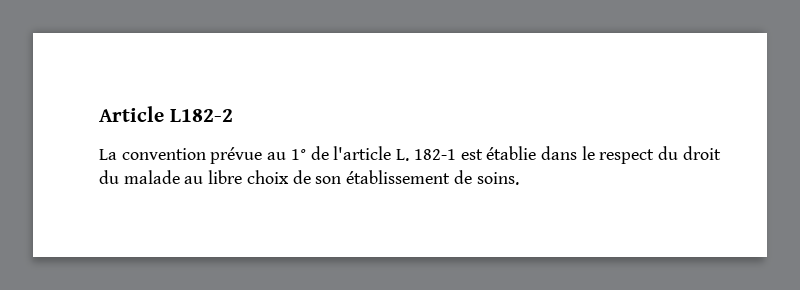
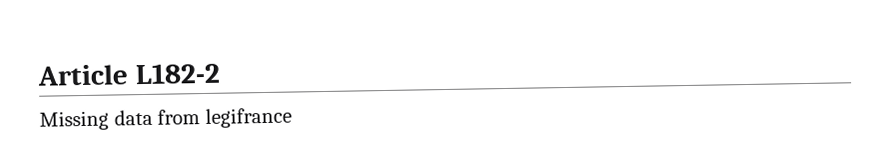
[99,146,721,164] [99,170,519,185] La convention prévue au 1° de l'article L. 182-1 est établie dans le respect du droit du malade au libre choix de son établissement de soins. -> [39,107,292,131] Missing data from legifrance

